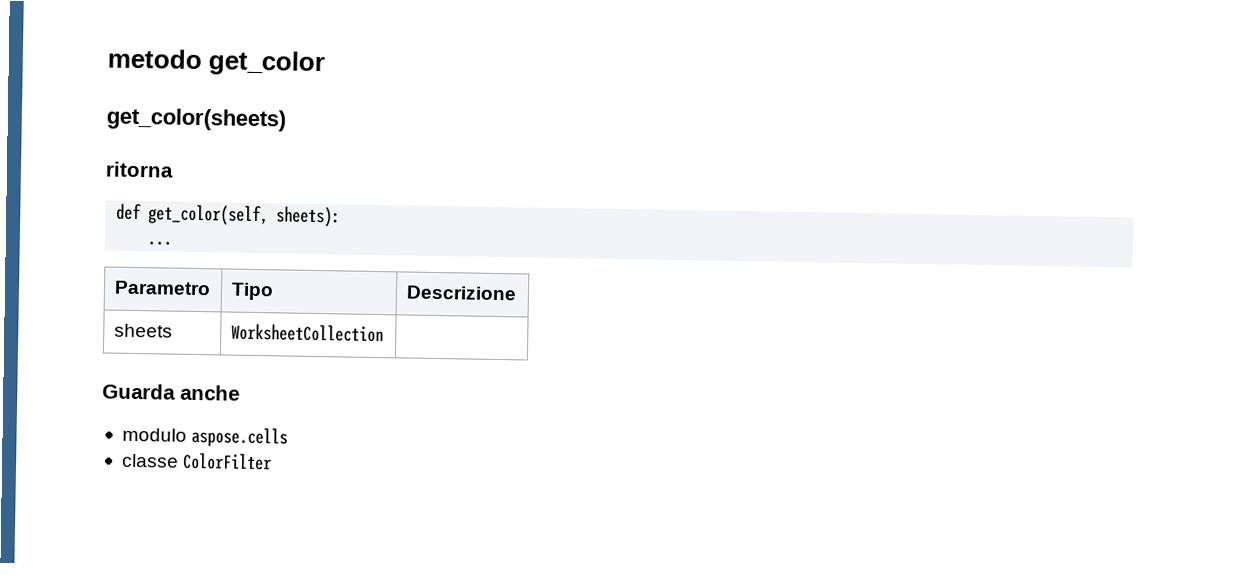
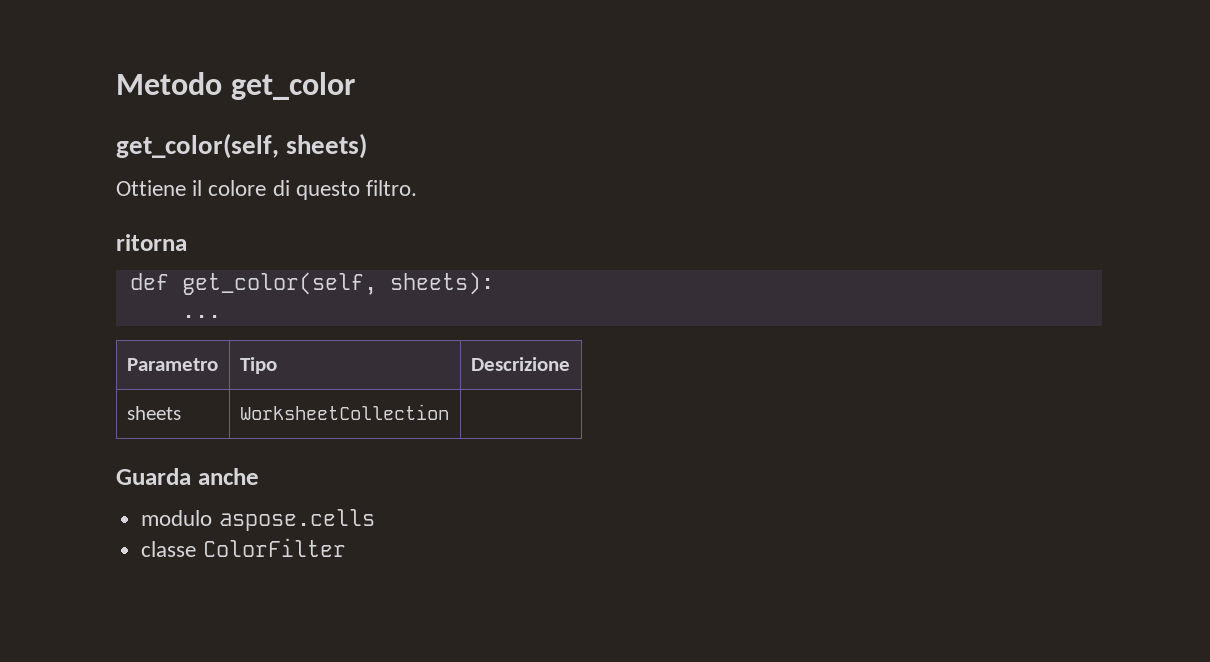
[107,48,202,70] metodo -> [116,72,222,95] Metodo
[106,107,286,132] get_color(sheets) -> [116,133,368,159] [116,180,418,200] get_color(self, sheets) // Ottiene il colore di questo filtro.

